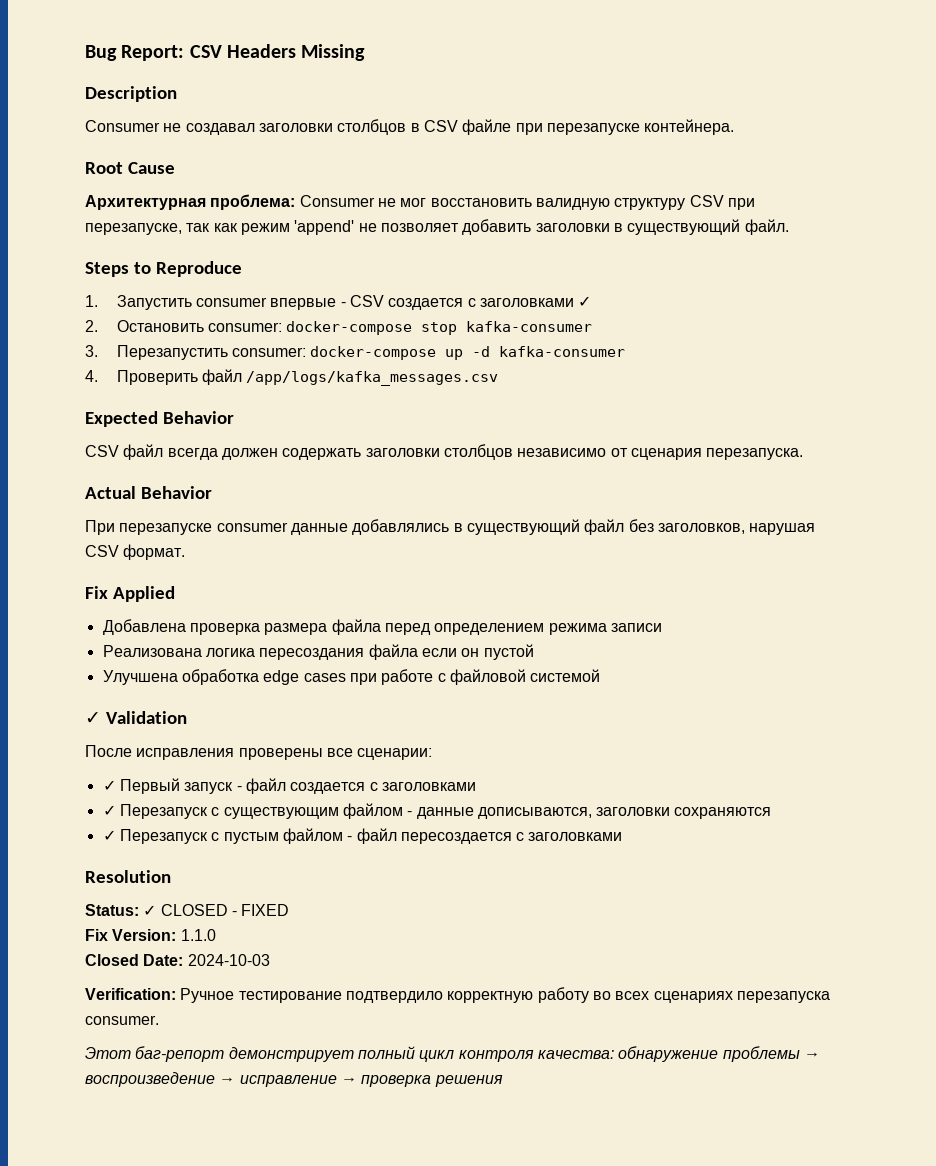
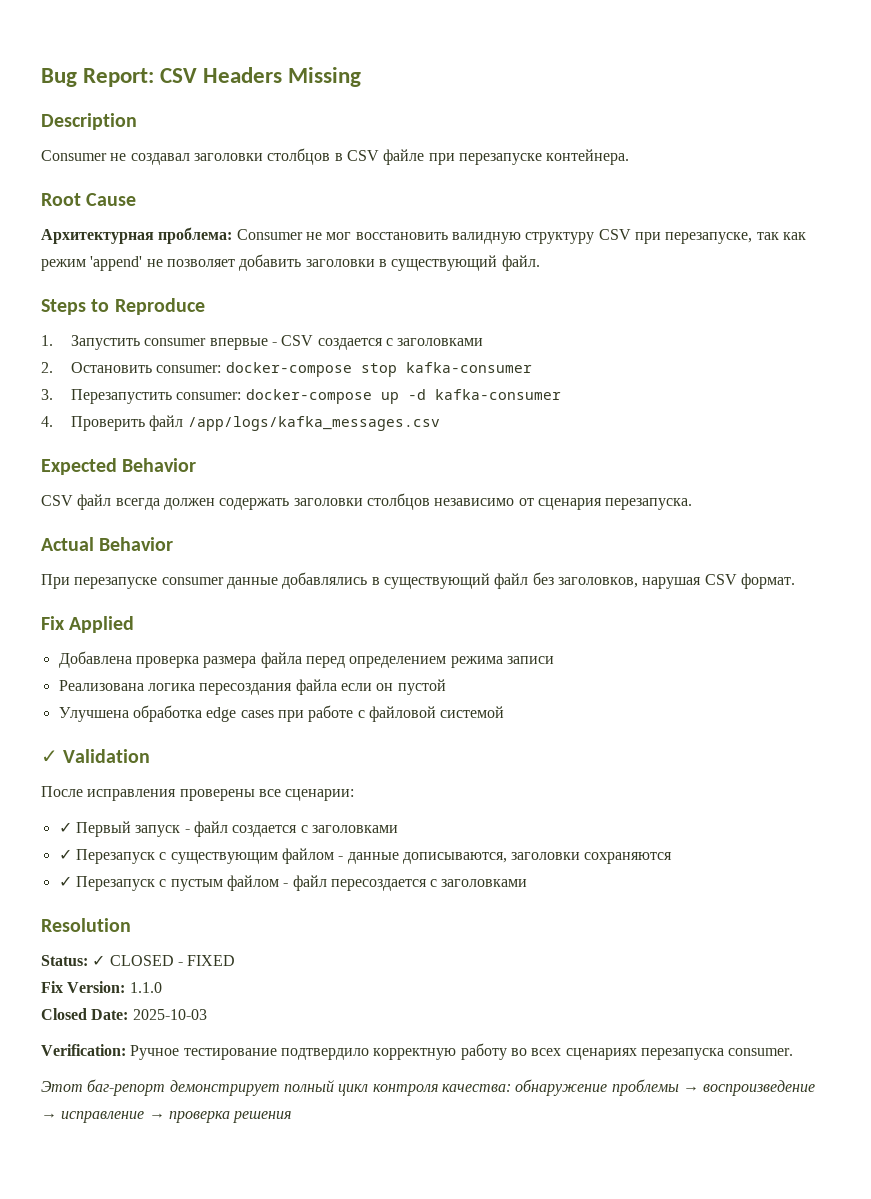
[578,296,592,307] ✓ -> (484, 342) none
[187,954,270,966] 2024-10-03 -> [132,1009,207,1020] 2025-10-03

